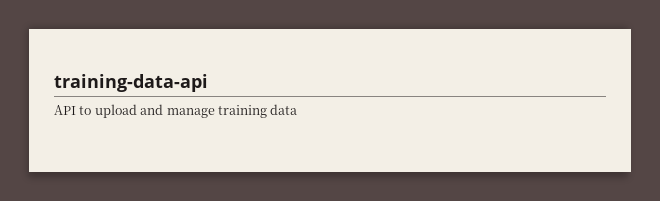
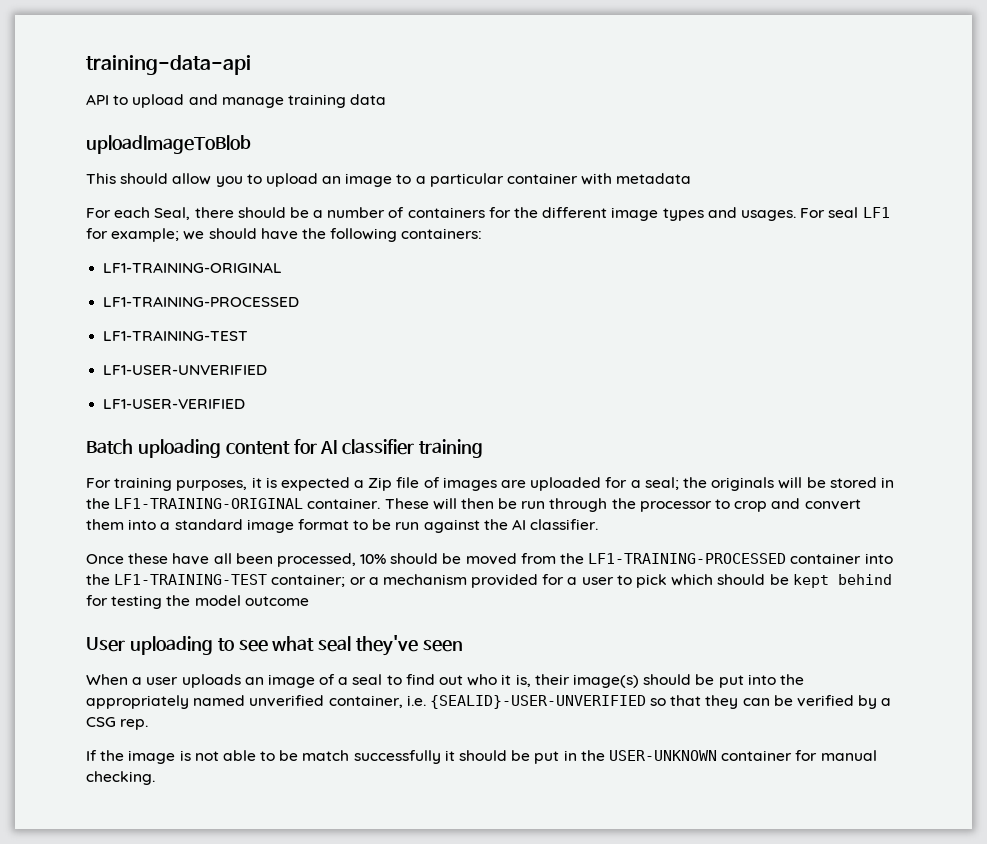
(298, 109) none -> [86,135,251,154] [86,173,692,187] [86,207,890,221] [86,228,483,242] [103,262,283,273] [103,296,300,307] [103,330,249,341] [103,365,268,375] [103,399,246,409] [86,439,484,458] [86,477,894,491] [86,498,861,512] [86,519,599,533] [86,553,893,567] [86,574,892,588] [86,595,309,609] [86,635,464,656] [86,674,804,688] [86,695,892,709] [86,717,149,730] [86,750,877,764] [86,771,155,785] // uploadImageToBlob // This should allow you to upload an image to a particular container with metadata // For each Seal, there should be a number of containers for the different image types and usages. For seal LF1 for example; we should have the following containers: // LF1-TRAINING-ORIGINAL // LF1-TRAINING-PROCESSED // LF1-TRAINING-TEST // LF1-USER-UNVERIFIED // LF1-USER-VERIFIED // Batch uploading content for AI classifier training // For training purposes, it is expected a Zip file of images are uploaded for a seal; the originals will be stored in the LF1-TRAINING-ORIGINAL container. These will then be run through the processor to crop and convert them into a standard image format to be run against the AI classifier. // Once these have all been processed, 10% should be moved from the LF1-TRAINING-PROCESSED container into the LF1-TRAINING-TEST container; or a mechanism provided for a user to pick which should be kept behind for testing the model outcome // User uploading to see what seal they've seen // When a user uploads an image of a seal to find out who it is, their image(s) should be put into the appropriately named unverified container, i.e. {SEALID}-USER-UNVERIFIED so that they can be verified by a CSG rep. // If the image is not able to be match successfully it should be put in the USER-UNKNOWN container for manual checking.

